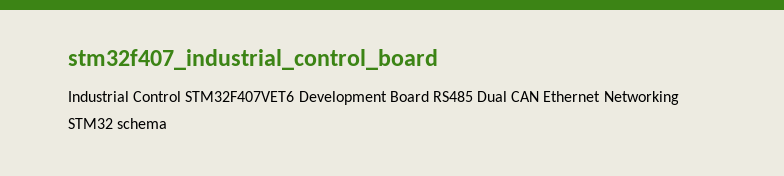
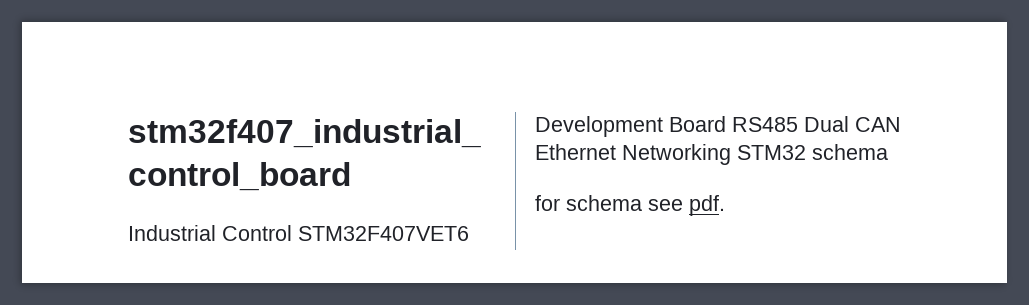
(168, 123) none -> [535,195,725,216] // for schema see pdf.

